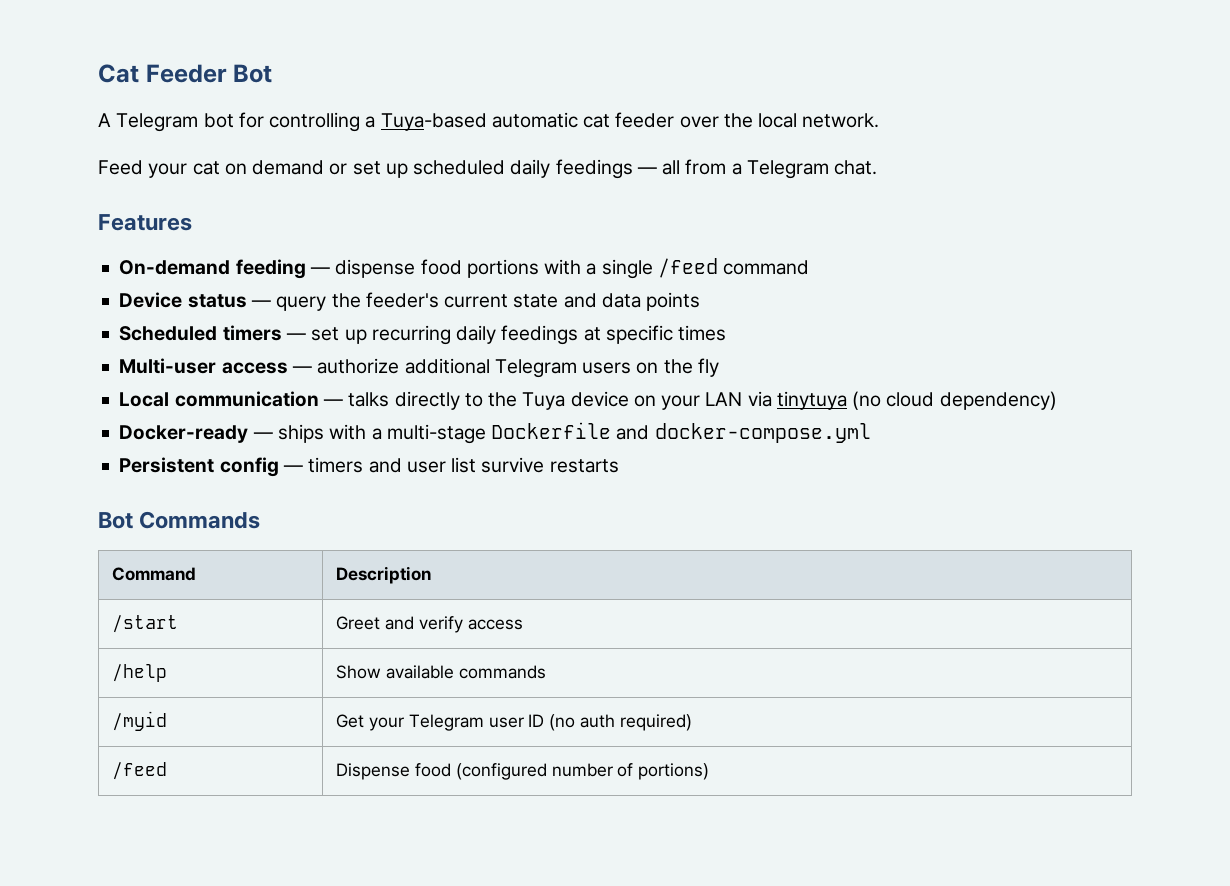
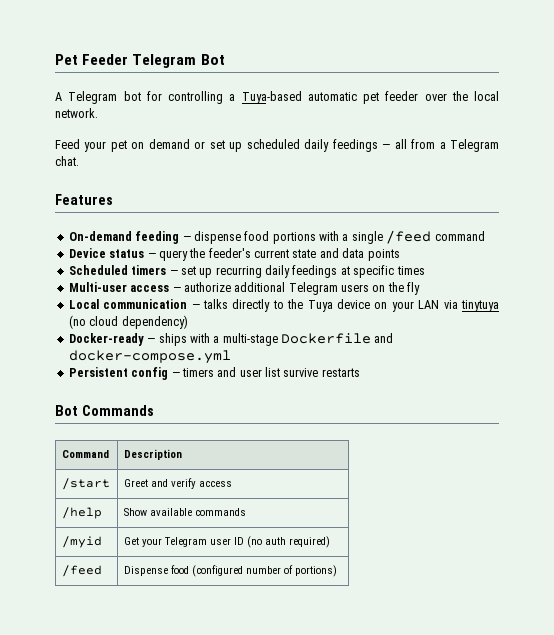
[98,64,227,83] Cat Feeder -> [55,54,197,68] Pet Feeder Telegram
[583,114,611,128] cat -> [363,92,379,104] pet
[192,161,220,175] cat -> [110,140,127,152] pet

